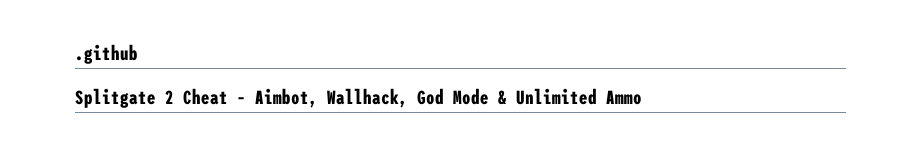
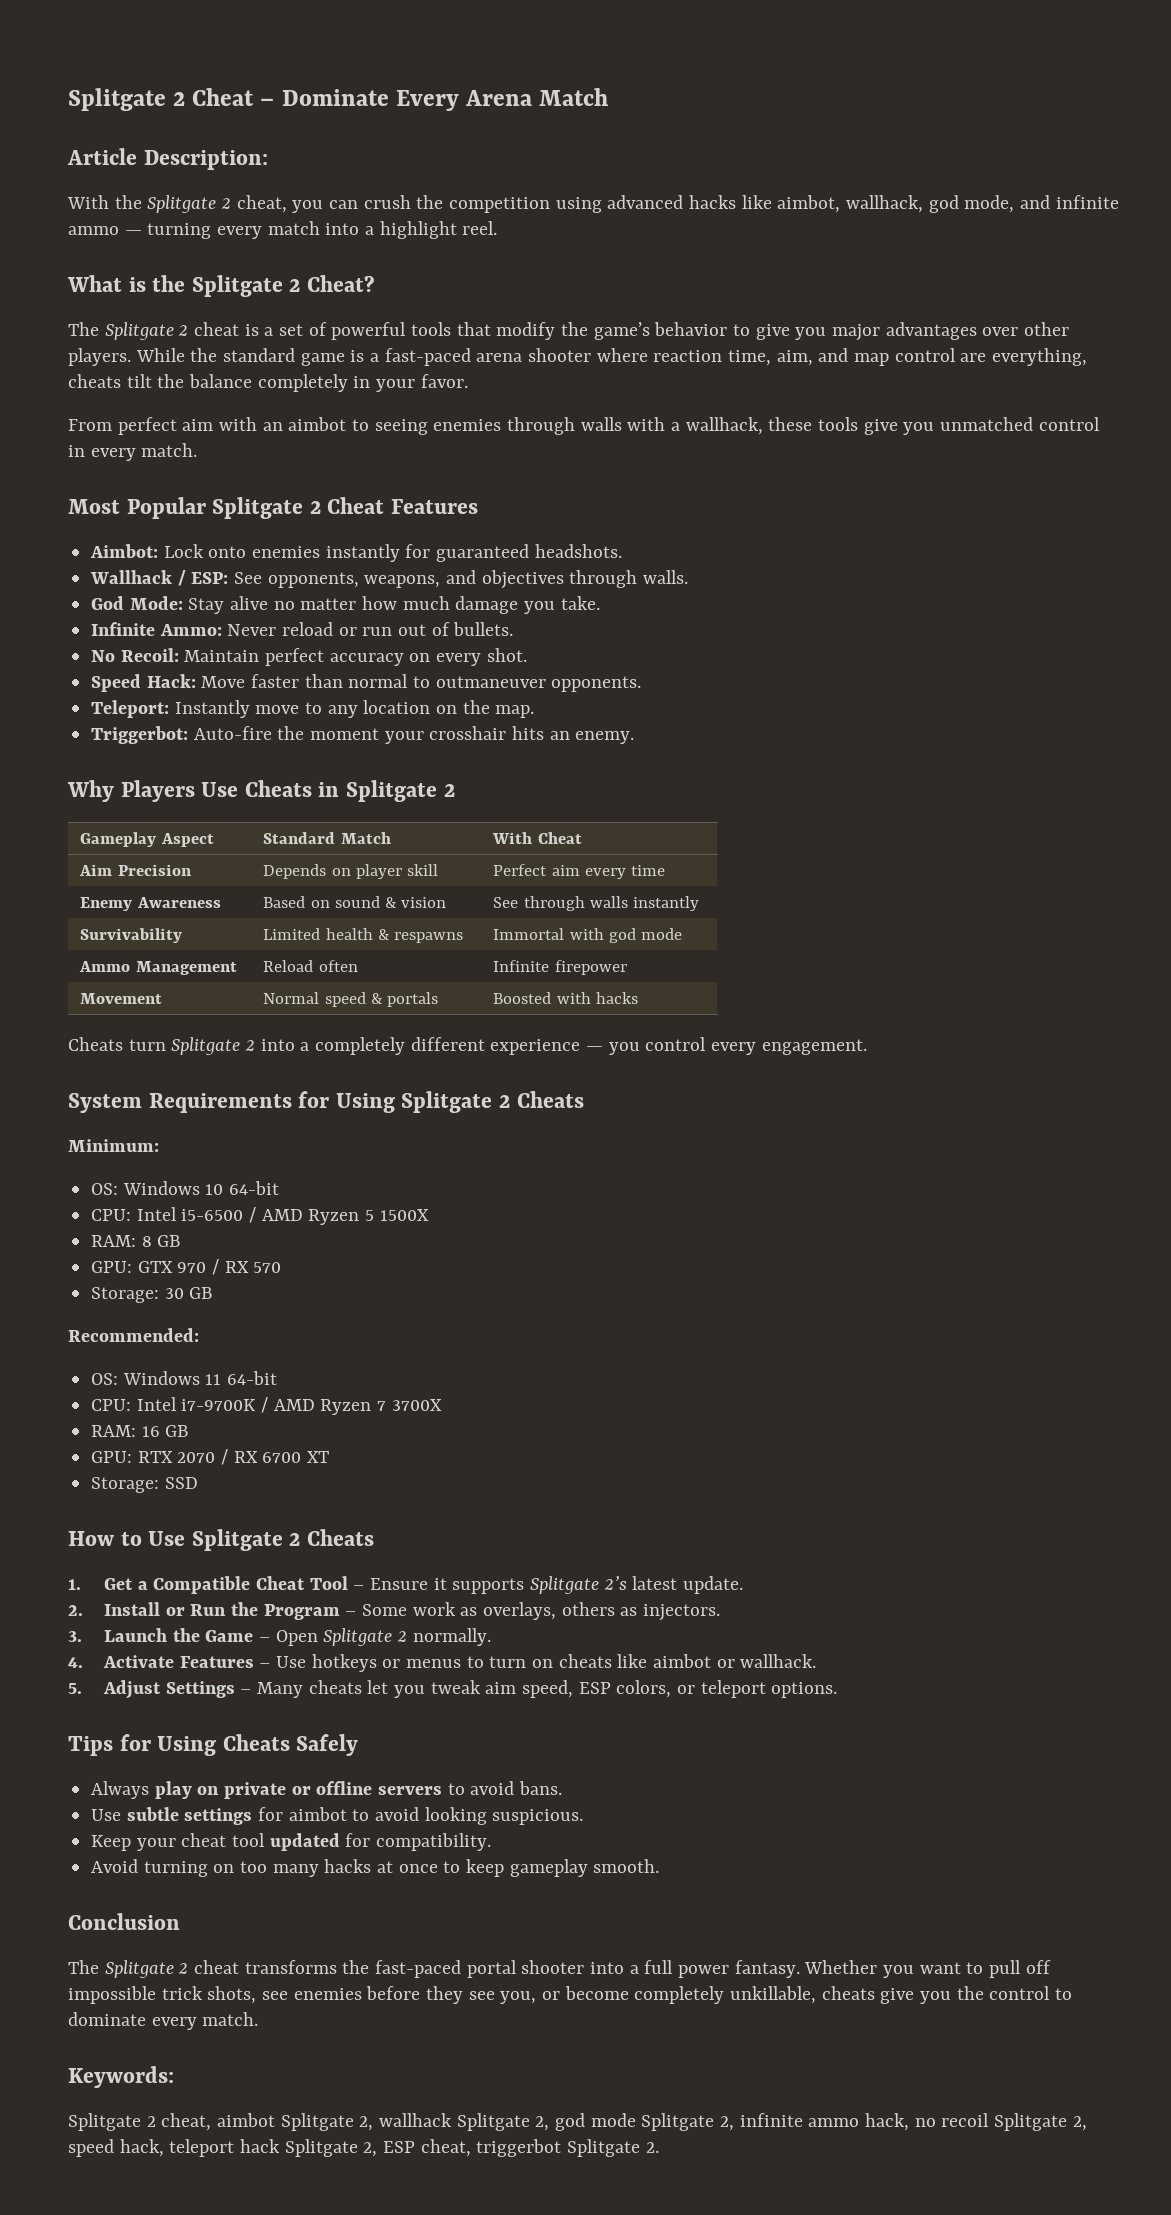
[75,44,138,64] .github // -> (68, 99) none
[255,88,642,108] Aimbot, Wallhack, God Mode & Unlimited Ammo -> [281,88,609,111] [67,148,268,170] [67,195,1119,213] [68,221,498,239] [67,275,376,297] [68,322,1070,341] [68,348,1088,366] [68,374,468,392] [68,417,1100,435] [68,443,198,461] [68,497,479,519] [90,544,622,562] [90,570,689,589] [91,596,600,614] [91,622,514,636] [91,648,527,666] [91,674,642,692] [91,700,535,718] [91,726,635,744] [67,780,455,802] [80,832,214,847] [263,832,391,844] [492,832,582,844] [79,864,192,876] [263,864,438,879] [493,864,665,879] [80,897,221,911] [263,896,446,908] [493,896,699,911] [80,928,183,943] [263,928,463,943] [493,928,682,943] [79,961,237,975] [263,960,358,972] [493,960,627,975] [80,993,163,1004] [263,992,438,1007] [493,992,638,1004] [68,1037,867,1055] [68,1091,584,1113] [68,1139,159,1152] [91,1181,280,1195] [91,1207,429,1225] [91,1235,181,1247] [91,1259,282,1275] [91,1287,213,1303] [68,1328,199,1342] [91,1371,278,1385] [91,1397,442,1415] [91,1425,189,1437] [91,1449,330,1465] [91,1477,198,1493] [68,1529,375,1551] [68,1576,743,1594] [68,1602,720,1621] [68,1628,491,1646] [68,1654,817,1672] [68,1680,838,1699] [68,1734,359,1756] [91,1781,563,1799] [91,1807,584,1825] [91,1833,492,1851] [91,1859,660,1877] [68,1913,180,1930] [68,1960,1051,1978] [68,1986,1073,2004] [68,2012,259,2030] [68,2066,174,2088] [68,2113,1087,2131] [68,2139,659,2157] Dominate Every Arena Match // Article Description: // With the Splitgate 2 cheat, you can crush the competition using advanced hacks like aimbot, wallhack, god mode, and infinite ammo — turning every match into a highlight reel. // What is the Splitgate 2 Cheat? // The Splitgate 2 cheat is a set of powerful tools that modify the game’s behavior to give you major advantages over other players. While the standard game is a fast-paced arena shooter where reaction time, aim, and map control are everything, cheats tilt the balance completely in your favor. // From perfect aim with an aimbot to seeing enemies through walls with a wallhack, these tools give you unmatched control in every match. // Most Popular Splitgate 2 Cheat Features // Aimbot: Lock onto enemies instantly for guaranteed headshots. // Wallhack / ESP: See opponents, weapons, and objectives through walls. // God Mode: Stay alive no matter how much damage you take. // Infinite Ammo: Never reload or run out of bullets. // No Recoil: Maintain perfect accuracy on every shot. // Speed Hack: Move faster than normal to outmaneuver opponents. // Teleport: Instantly move to any location on the map. // Triggerbot: Auto-fire the moment your crosshair hits an enemy. // Why Players Use Cheats in Splitgate 2 // Gameplay Aspect | Standard Match | With Cheat // Aim Precision | Depends on player skill | Perfect aim every time // Enemy Awareness | Based on sound & vision | See through walls instantly // Survivability | Limited health & respawns | Immortal with god mode // Ammo Management | Reload often | Infinite firepower // Movement | Normal speed & portals | Boosted with hacks // Cheats turn Splitgate 2 into a completely different experience — you control every engagement. // System Requirements for Using Splitgate 2 Cheats // Minimum: // OS: Windows 10 64-bit // CPU: Intel i5-6500 / AMD Ryzen 5 1500X // RAM: 8 GB // GPU: GTX 970 / RX 570 // Storage: 30 GB // Recommended: // OS: Windows 11 64-bit // CPU: Intel i7-9700K / AMD Ryzen 7 3700X // RAM: 16 GB // GPU: RTX 2070 / RX 6700 XT // Storage: SSD // How to Use Splitgate 2 Cheats // 1. Get a Compatible Cheat Tool – Ensure it supports Splitgate 2’s latest update. // 2. Install or Run the Program – Some work as overlays, others as injectors. // 3. Launch the Game – Open Splitgate 2 normally. // 4. Activate Features – Use hotkeys or menus to turn on cheats like aimbot or wallhack. // 5. Adjust Settings – Many cheats let you tweak aim speed, ESP colors, or teleport options. // Tips for Using Cheats Safely // Always play on private or offline servers to avoid bans. // Use subtle settings for aimbot to avoid looking suspicious. // Keep your cheat tool updated for compatibility. // Avoid turning on too many hacks at once to keep gameplay smooth. // Conclusion // The Splitgate 2 cheat transforms the fast-paced portal shooter into a full power fantasy. Whether you want to pull off impossible trick shots, see enemies before they see you, or become completely unkillable, cheats give you the control to dominate every match. // Keywords: // Splitgate 2 cheat, aimbot Splitgate 2, wallhack Splitgate 2, god mode Splitgate 2, infinite ammo hack, no recoil Splitgate 2, speed hack, teleport hack Splitgate 2, ESP cheat, triggerbot Splitgate 2.

